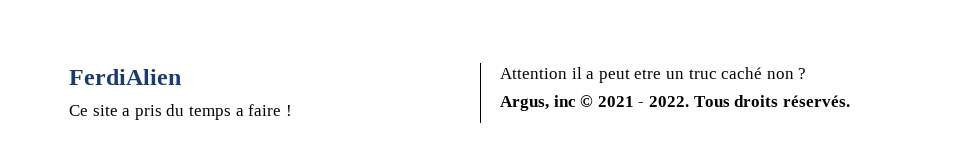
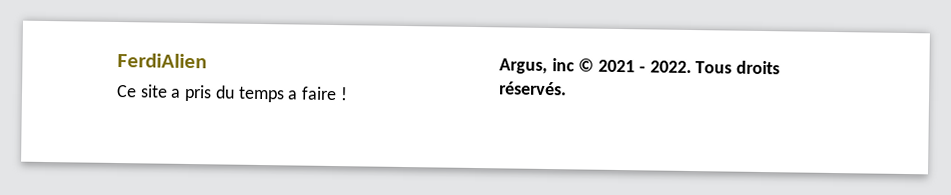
[500,67,807,83] // Attention il a peut etre un truc caché non ? -> (348, 94) none

